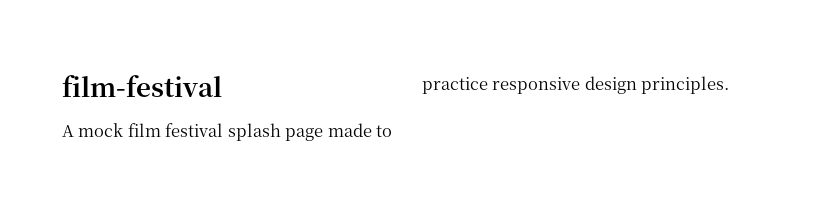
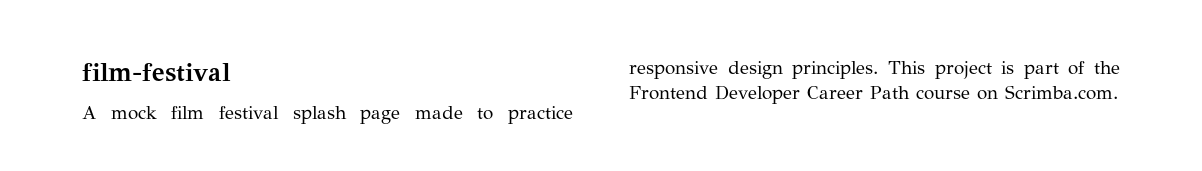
(730, 85) none -> [887,61,1120,79] [629,85,1118,104] This project is part of the Frontend Developer Career Path course on Scrimba.com.

